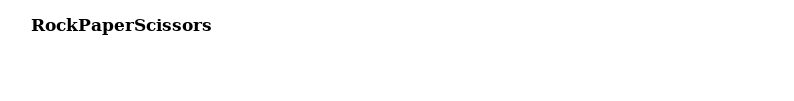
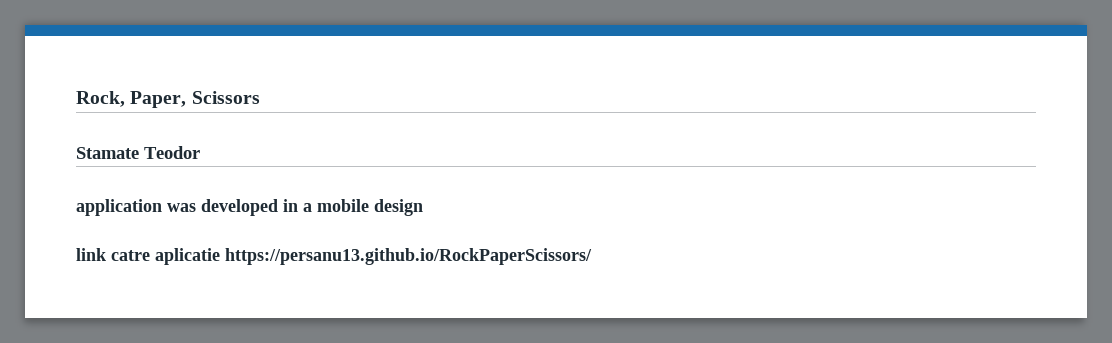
[31,18,212,35] RockPaperScissors -> [76,91,260,108] [76,146,200,159] [76,199,423,216] [76,248,592,265] Rock, Paper, Scissors // Stamate Teodor // application was developed in a mobile design // link catre aplicatie https://persanu13.github.io/RockPaperScissors/

